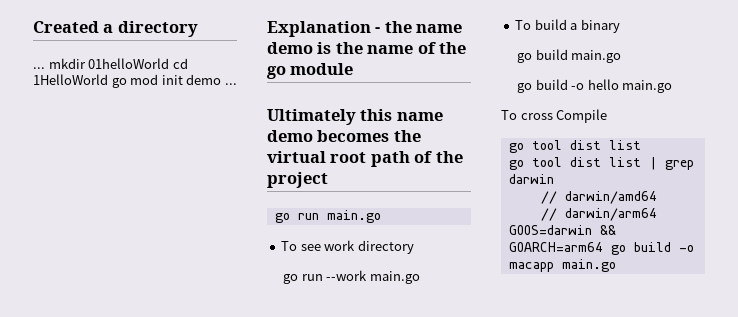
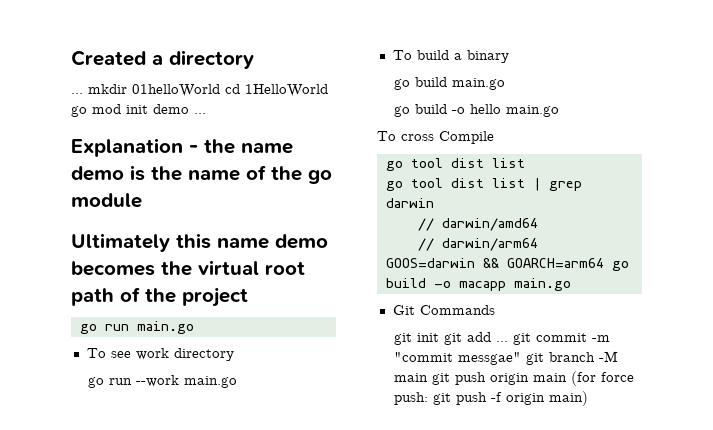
(616, 265) none -> [392,305,495,315] [393,332,610,345] [393,351,618,365] [393,371,634,386] [393,391,588,406] // Git Commands // git init git add ... git commit -m "commit messgae" git branch -M main git push origin main (for force push: git push -f origin main)

